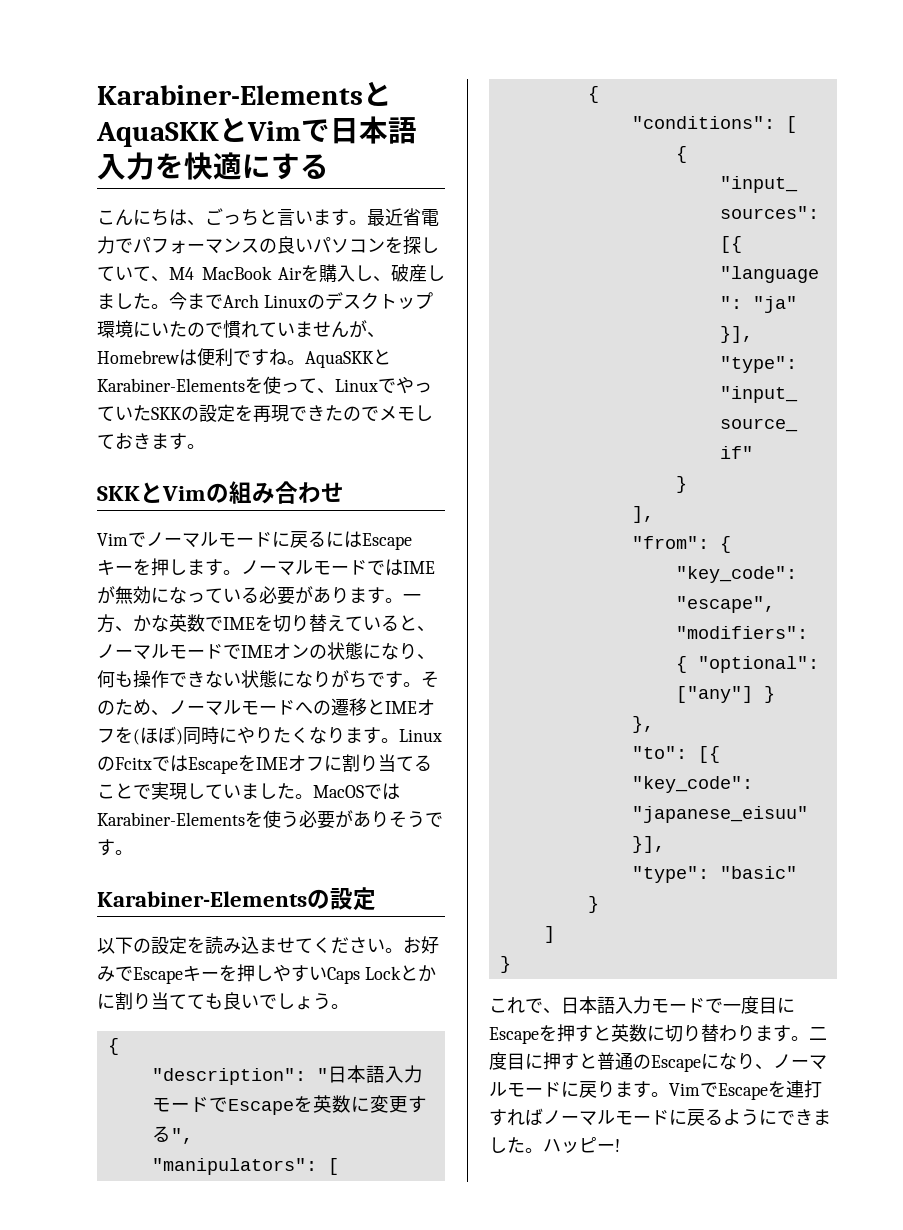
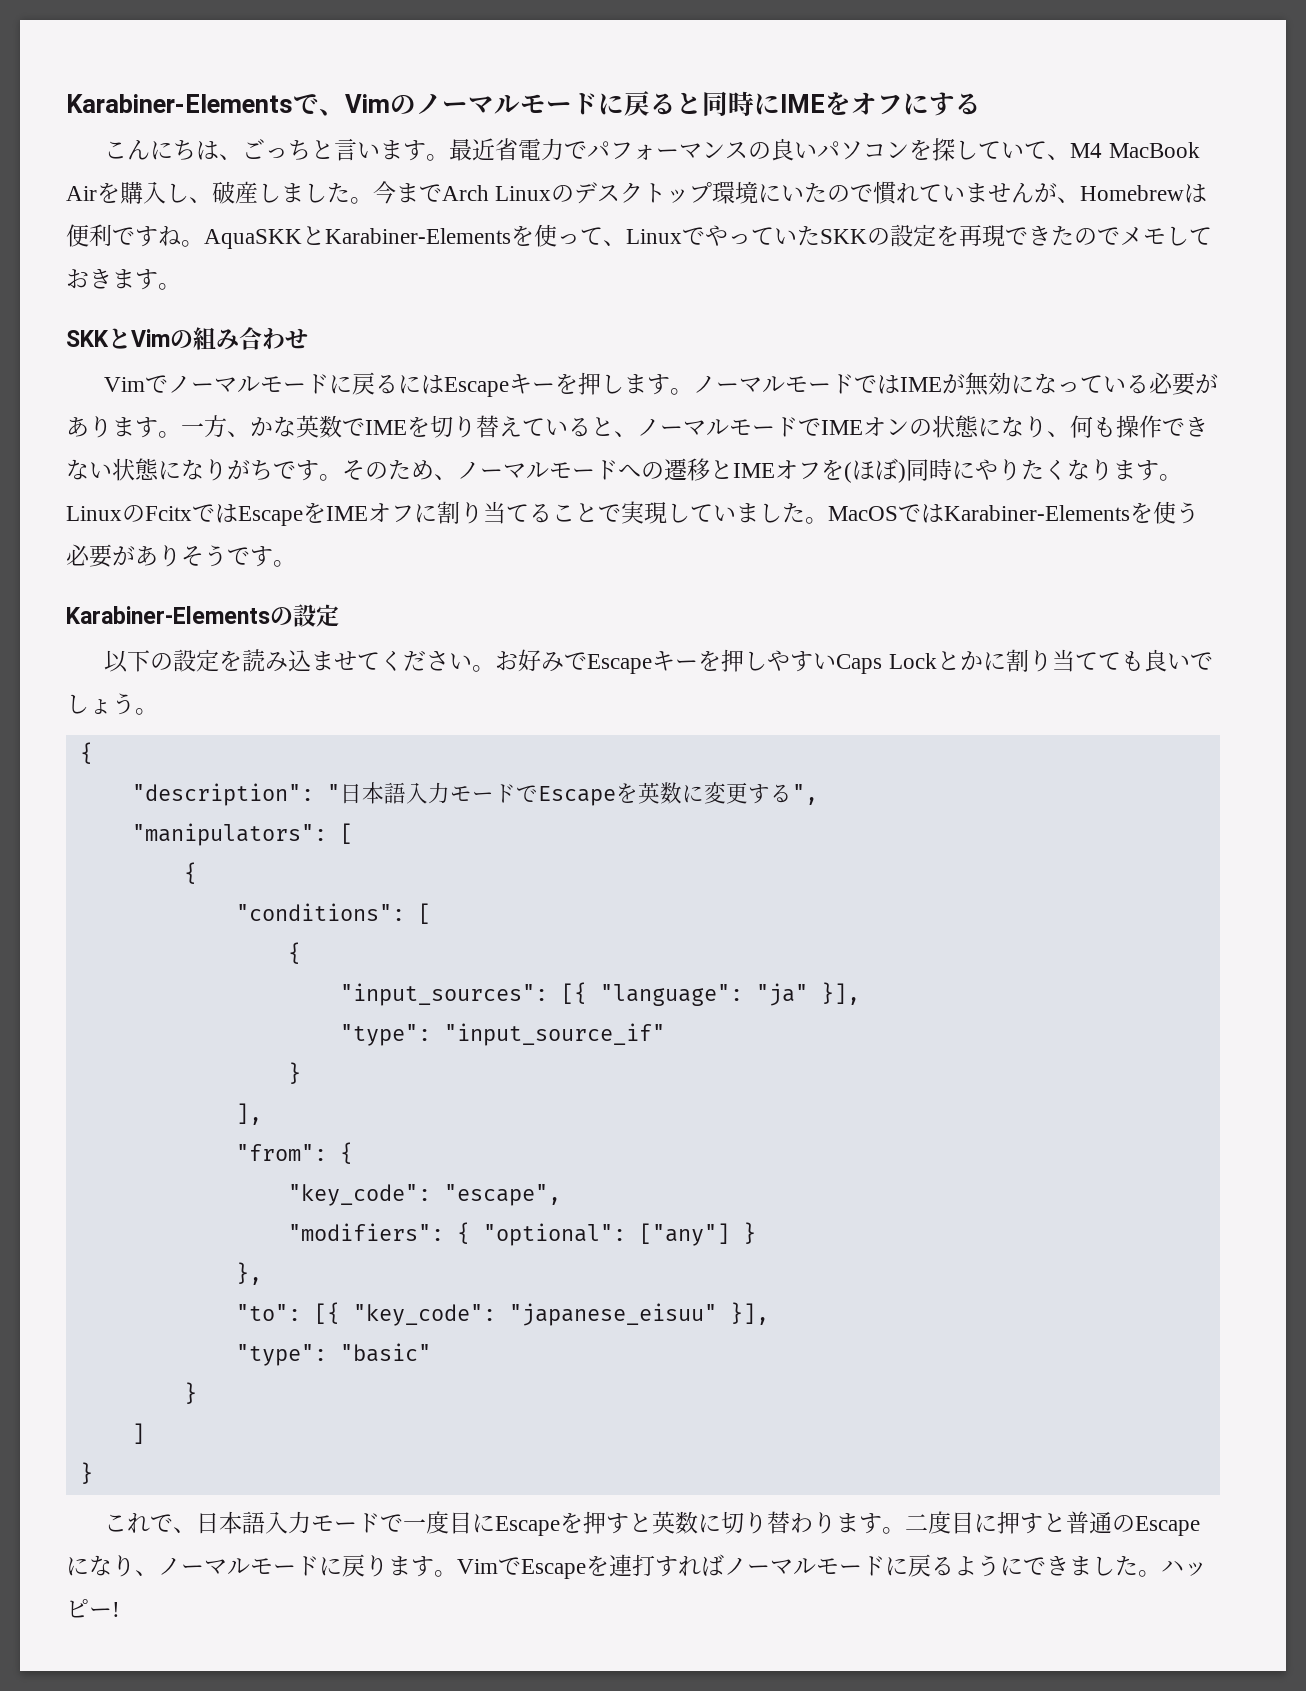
[97,81,392,106] [96,116,417,147] [97,152,242,180] Karabiner-ElementsとAquaSKKとVimで日本語入力を快適 -> [66,91,903,116] Karabiner-Elementsで、Vimのノーマルモードに戻ると同時にIMEをオフ

